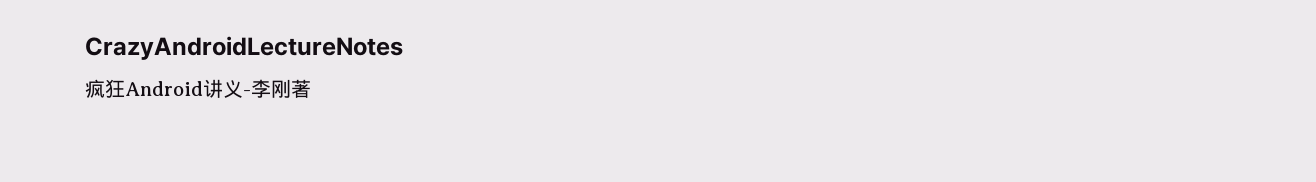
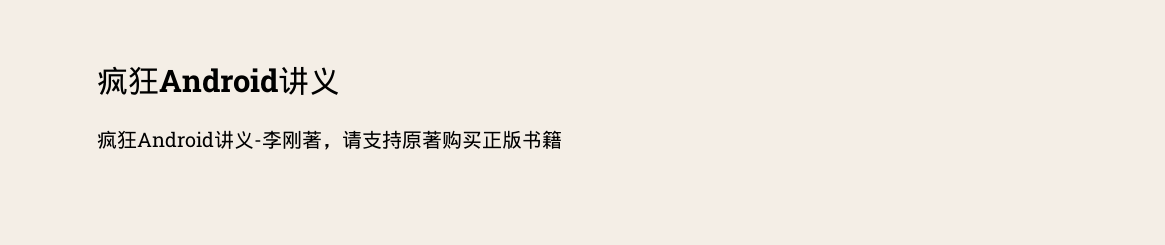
[85,36,403,60] CrazyAndroidLectureNotes -> [97,66,340,95] 疯狂Android讲义
(311, 88) none -> [322,130,562,150] ，请支持原著购买正版书籍

